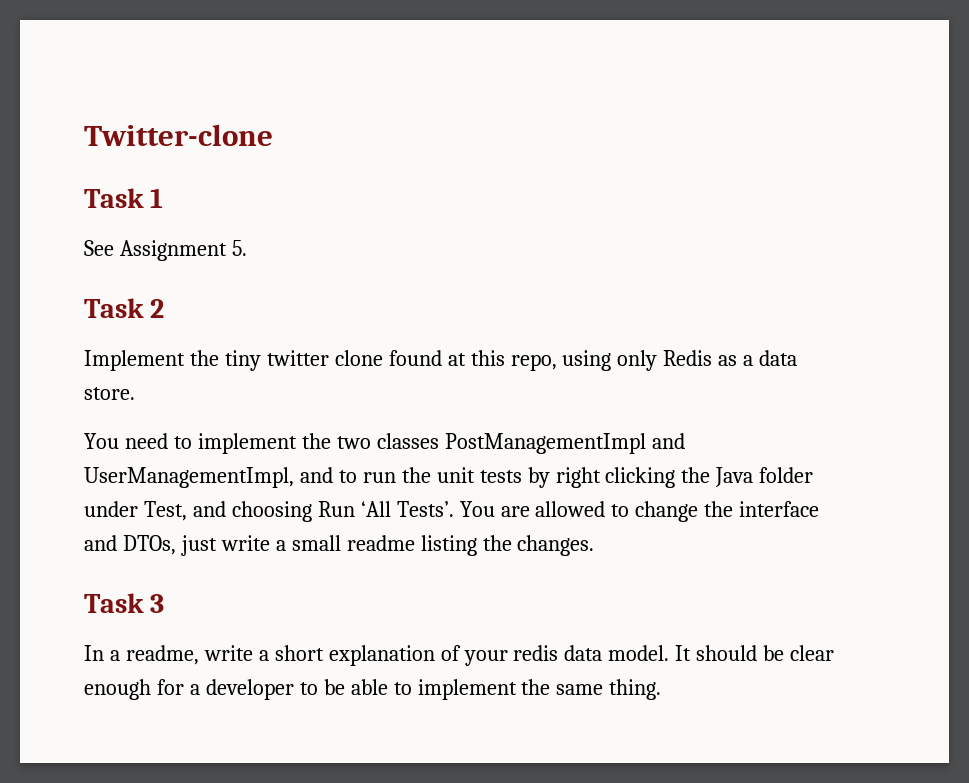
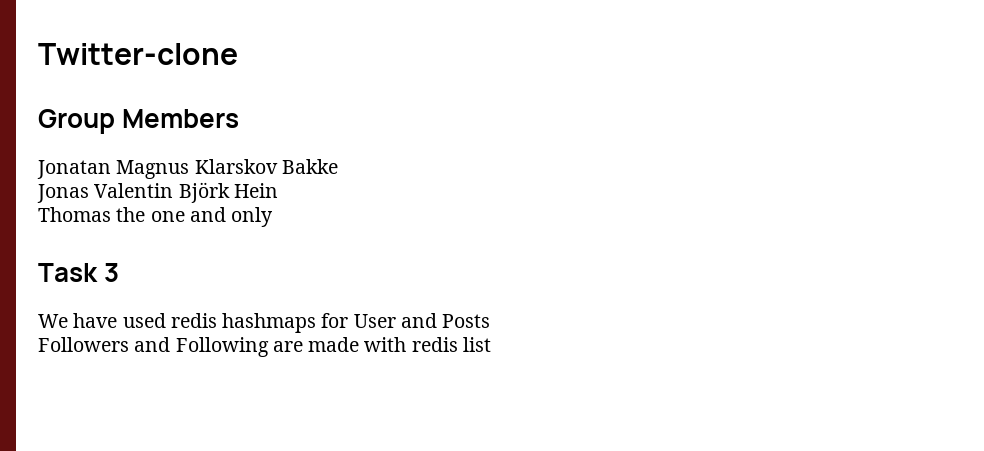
[84,188,164,208] [84,240,247,261] [84,298,165,318] [84,350,798,371] [84,387,135,400] [84,433,685,454] [84,467,814,488] [84,501,820,522] [84,535,595,556] [84,593,165,613] [84,645,835,666] [84,679,662,700] Task 1 // See Assignment 5. // Task 2 // Implement the tiny twitter clone found at this repo, using only Redis as a data store. // You need to implement the two classes PostManagementImpl and UserManagementImpl, and to run the unit tests by right clicking the Java folder under Test, and choosing Run ‘All Tests’. You are allowed to change the interface and DTOs, just write a small readme listing the changes. // Task 3 // In a readme, write a short explanation of your redis data model. It should be clear enough for a developer to be able to implement the same thing. -> [38,109,240,134] [37,159,338,179] [37,182,278,203] [38,207,274,227] [38,263,120,282] [38,313,491,333] [38,337,491,357] Group Members // Jonatan Magnus Klarskov Bakke // Jonas Valentin Björk Hein // Thomas the one and only // Task 3 // We have used redis hashmaps for User and Posts // Followers and Following are made with redis list

